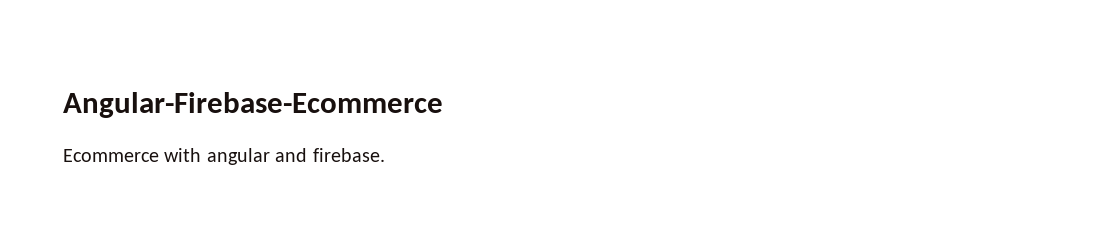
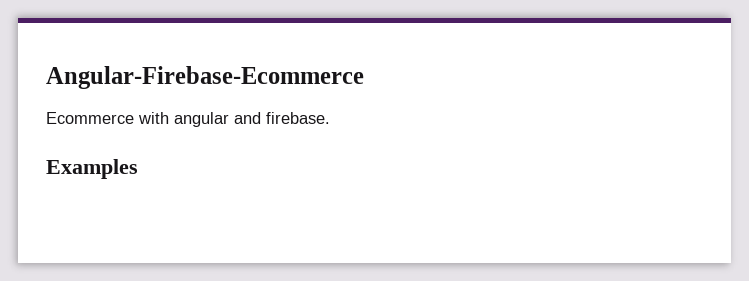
(385, 155) none -> [46,159,138,179] // Examples

